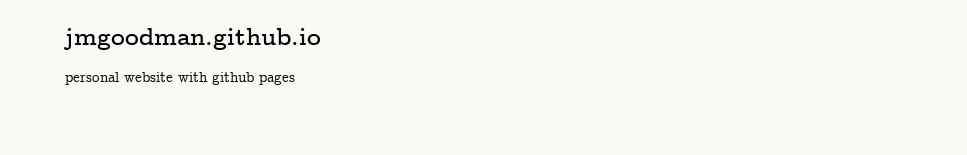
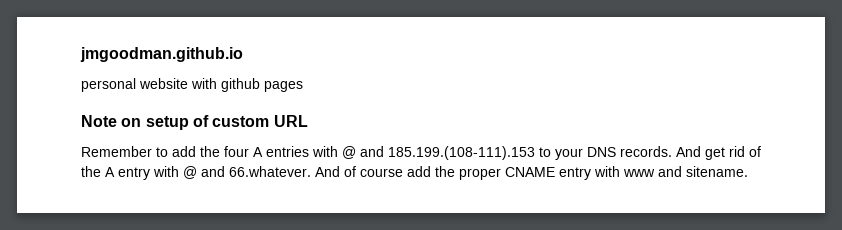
(295, 79) none -> [81,115,308,130] [81,146,761,160] [81,166,748,180] // Note on setup of custom URL // Remember to add the four A entries with @ and 185.199.(108-111).153 to your DNS records. And get rid of the A entry with @ and 66.whatever. And of course add the proper CNAME entry with www and sitename.

